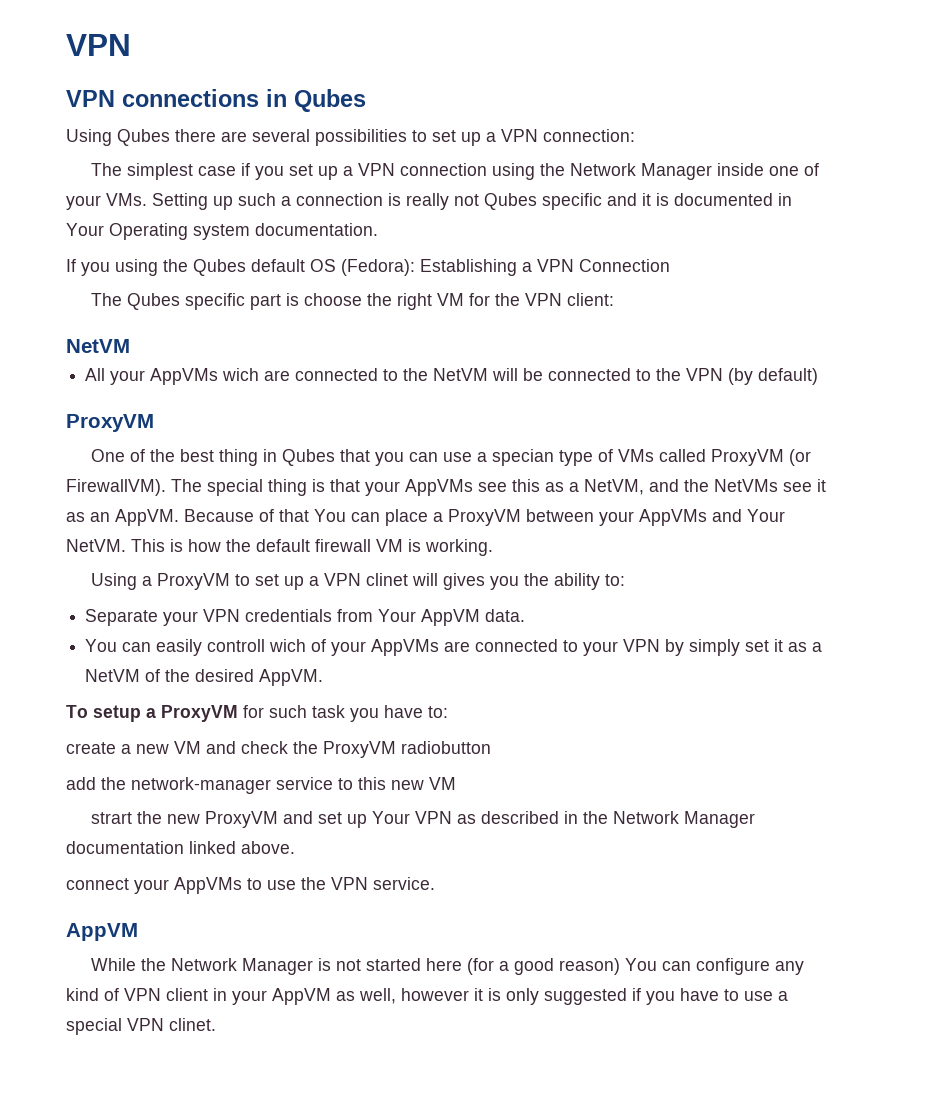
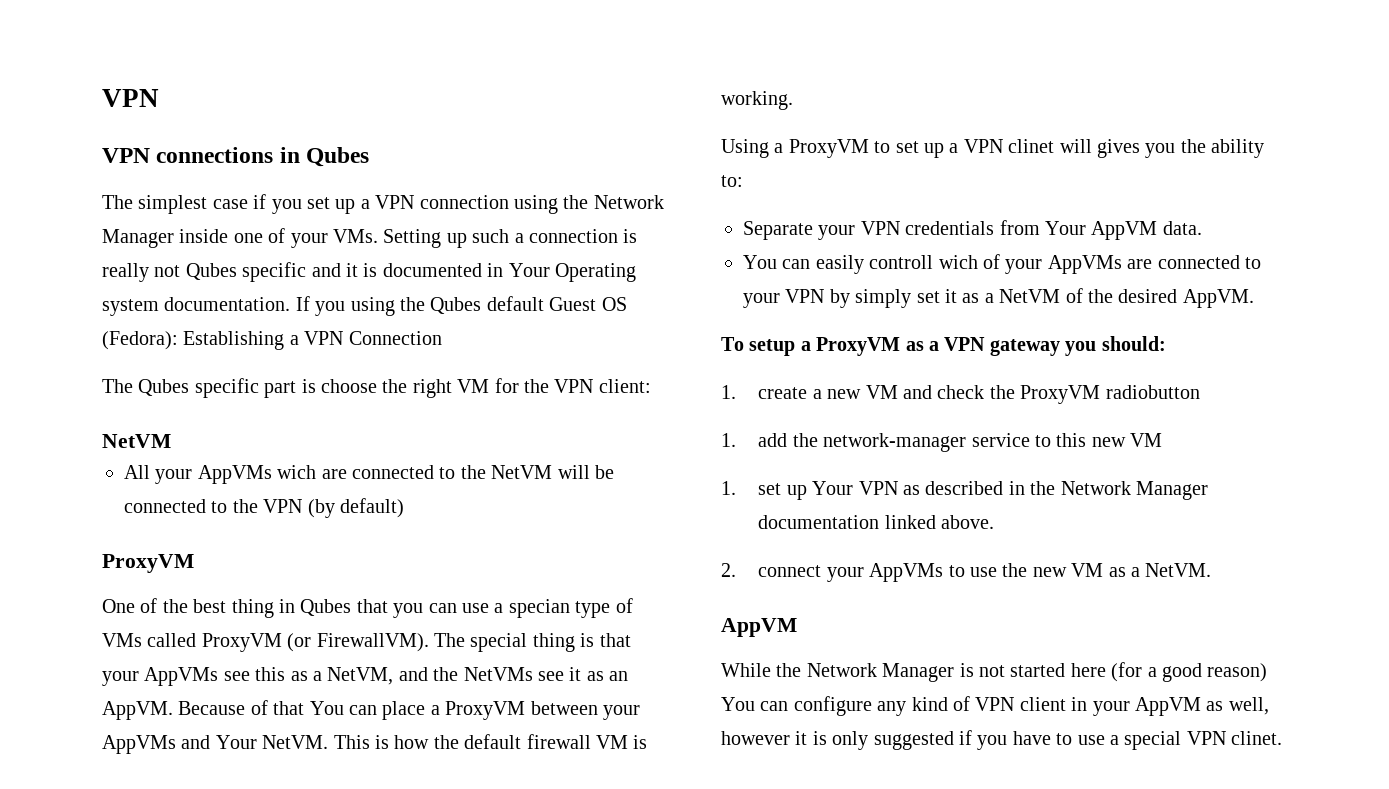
[66,129,635,146] // Using Qubes there are several possibilities to set up a VPN connection: -> (370, 157) none
(378, 229) // -> (291, 304) none
(305, 265) none -> [549,297,597,311] Guest
[243,705,448,722] for such task you have to: // -> [905,336,1166,356] [721,385,736,399] as a VPN gateway you should: // 1.
(491, 747) none -> [721,433,736,447] 1.
[90,811,313,828] strart the new ProxyVM and -> [721,481,736,495] 1.
(295, 847) none -> [721,563,736,577] 2.
[331,877,435,890] VPN service. -> [1032,563,1212,577] new VM as a NetVM.

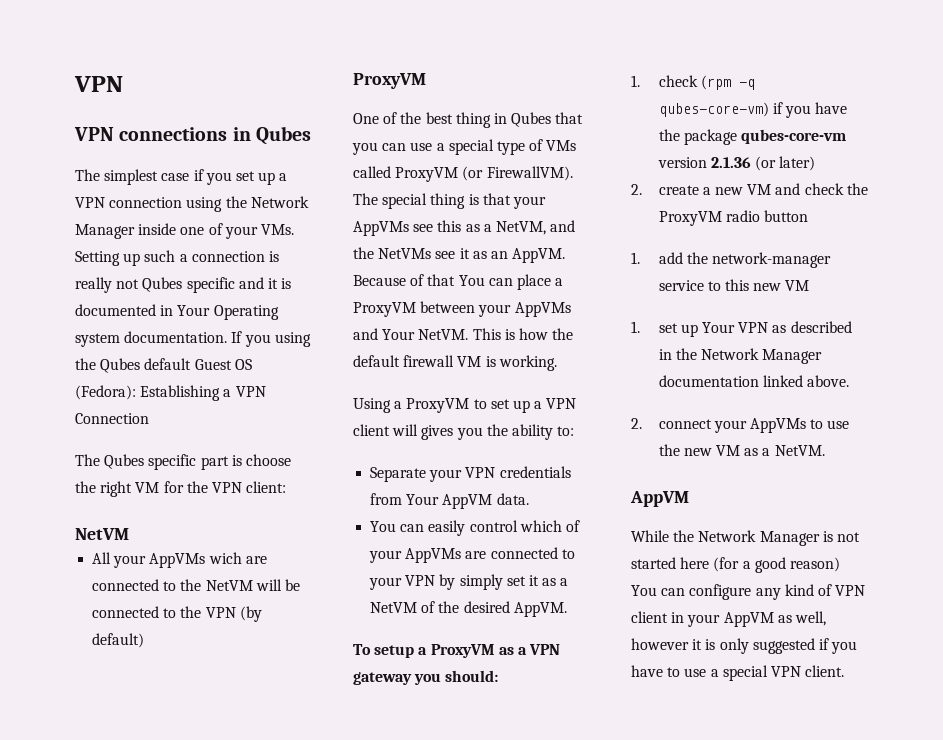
[508,599,570,618] specian -> [448,139,494,155] special
[1008,139,1055,153] clinet -> [353,424,390,436] client
[869,255,978,269] controll wich -> [469,520,562,532] control which
(736, 392) none -> [658,75,755,90] [658,102,848,118] [658,129,847,145] [657,156,816,171] [631,184,642,195] check (rpm -q qubes-core-vm) if you have the package qubes-core-vm version 2.1.36 (or later) // 2.
[1105,385,1200,399] radiobutton -> [725,210,809,222] radio button
[1231,731,1283,745] clinet. -> [805,665,845,677] client.

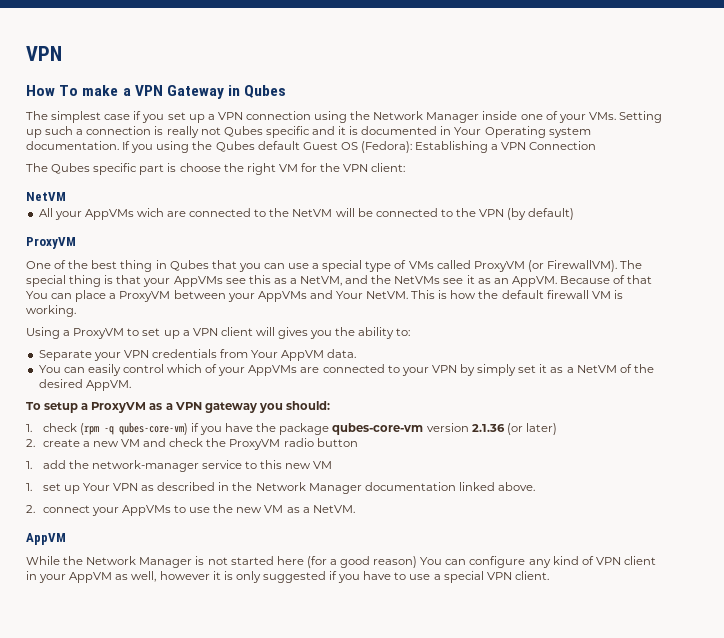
[74,127,228,141] VPN connections -> [26,85,224,99] How To make a VPN Gateway

